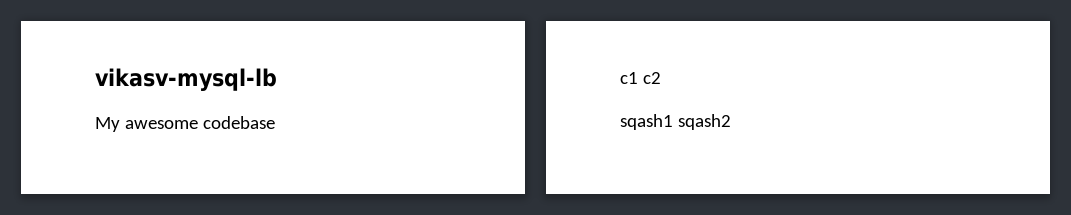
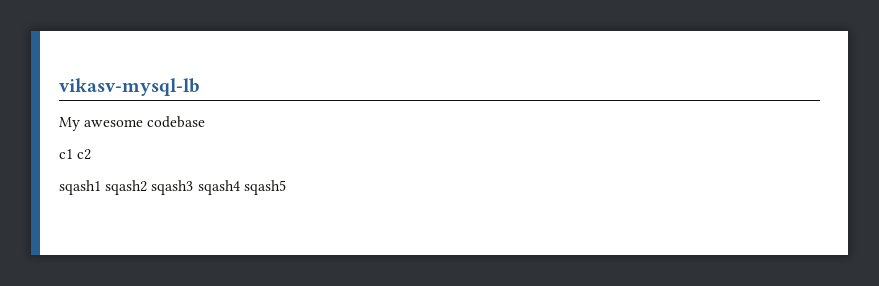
(731, 122) none -> [151,180,286,195] sqash3 sqash4 sqash5

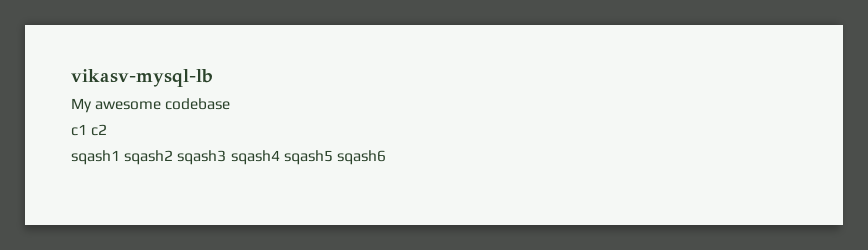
(286, 187) none -> [336,150,386,165] sqash6

